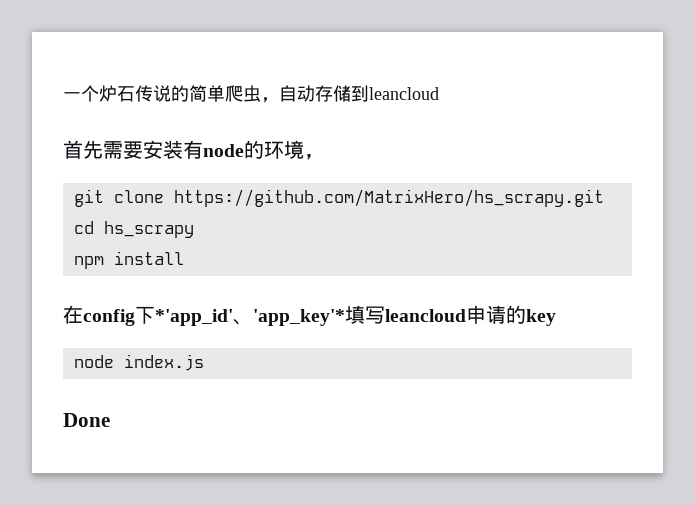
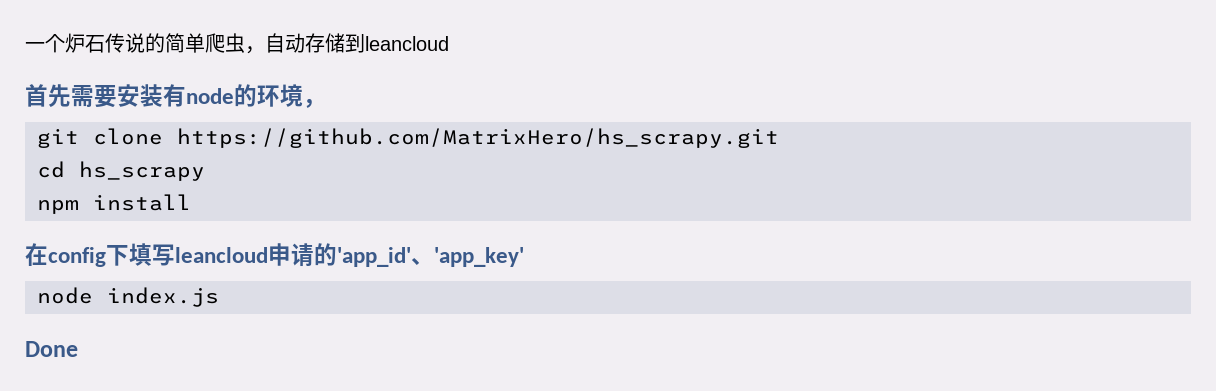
[155,309,345,326] *'app_id'、'app_key'* -> (129, 255) none
[526,309,556,326] key -> [337,247,524,267] 'app_id'、'app_key'

